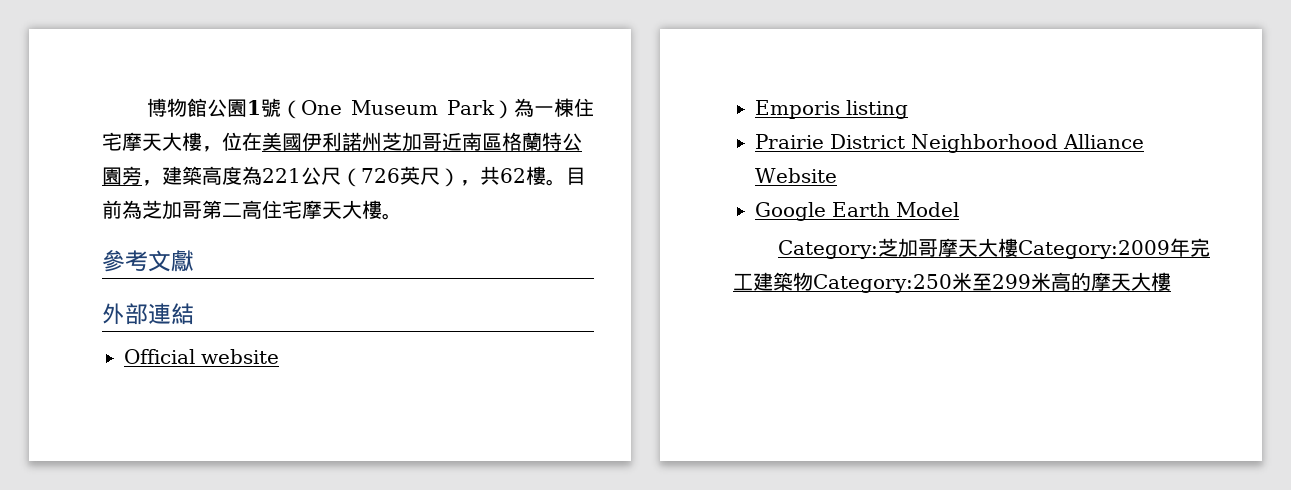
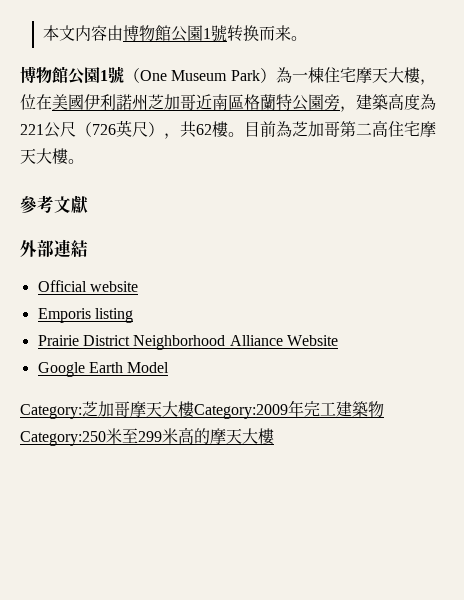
(146, 107) none -> [43,25,308,42] 本文内容由博物館公園1號转换而来。 //

